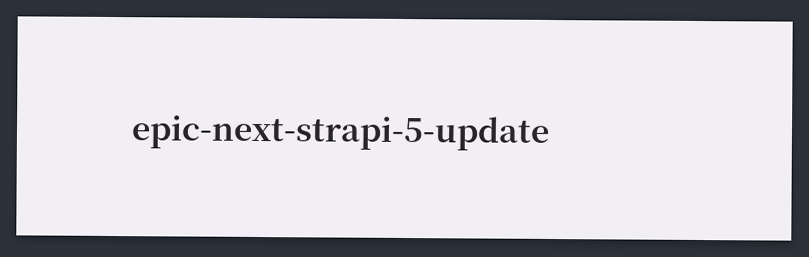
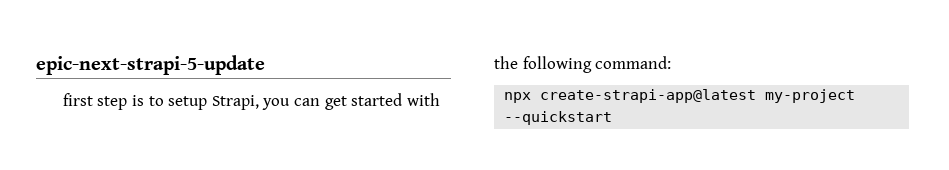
(550, 132) none -> [62,93,440,110] [494,56,672,73] [504,89,856,103] [504,111,613,125] // first step is to setup Strapi, you can get started with the following command: // npx create-strapi-app@latest my-project --quickstart

